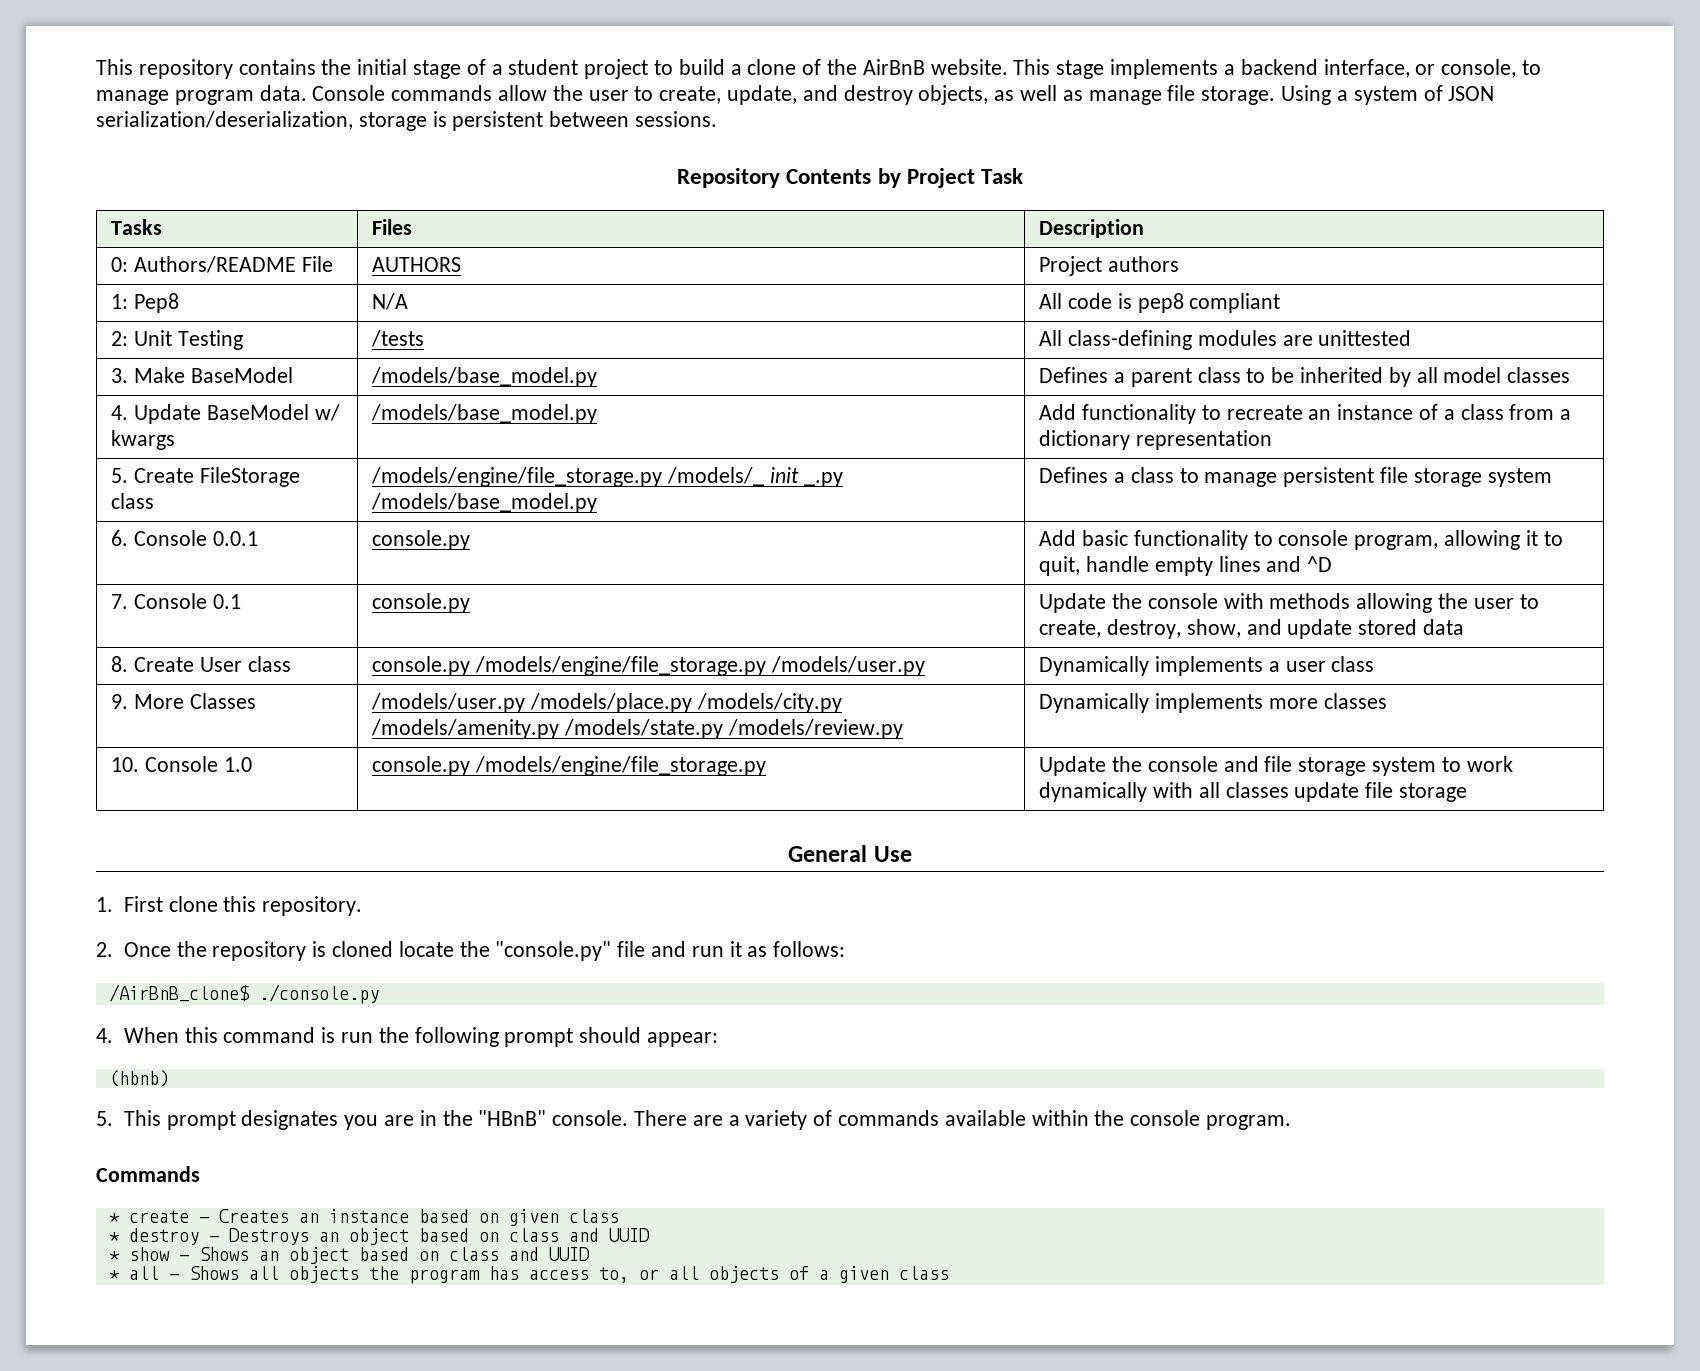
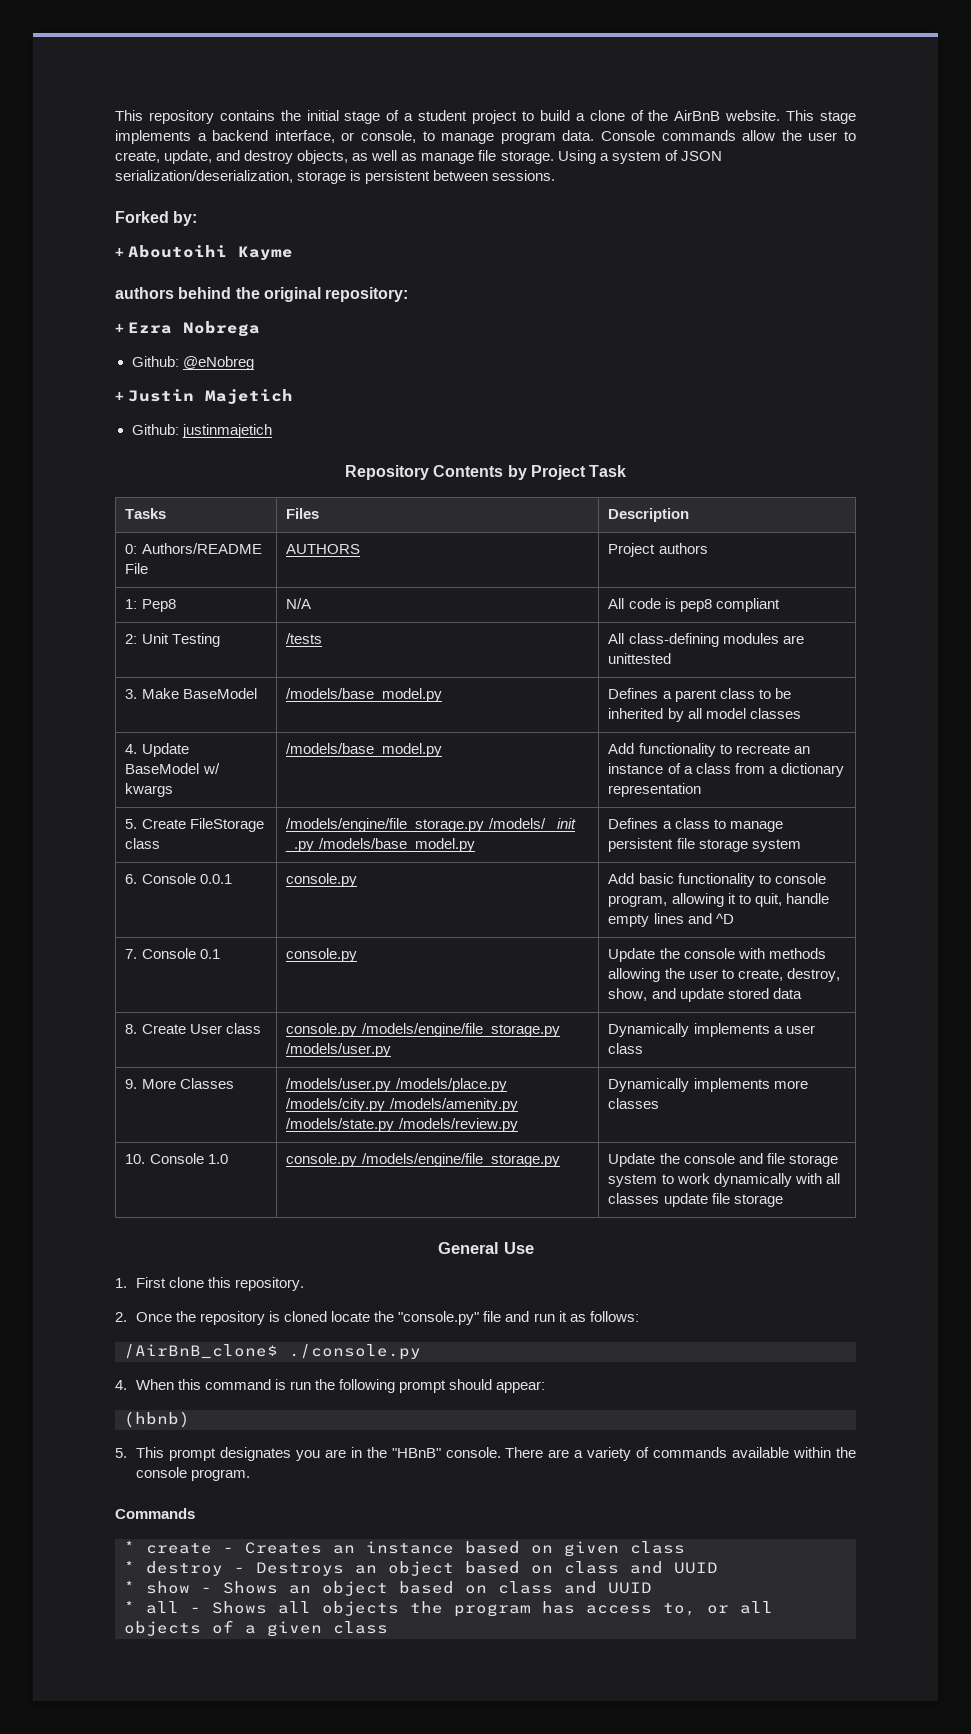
(718, 119) none -> [115,211,198,226] [115,245,294,261] [115,287,409,302] [115,321,261,337] [131,356,254,370] [115,389,294,404] [131,424,272,438] // Forked by: // + Aboutoihi Kayme // authors behind the original repository: // + Ezra Nobrega // Github: @eNobreg // + Justin Majetich // Github: justinmajetich

